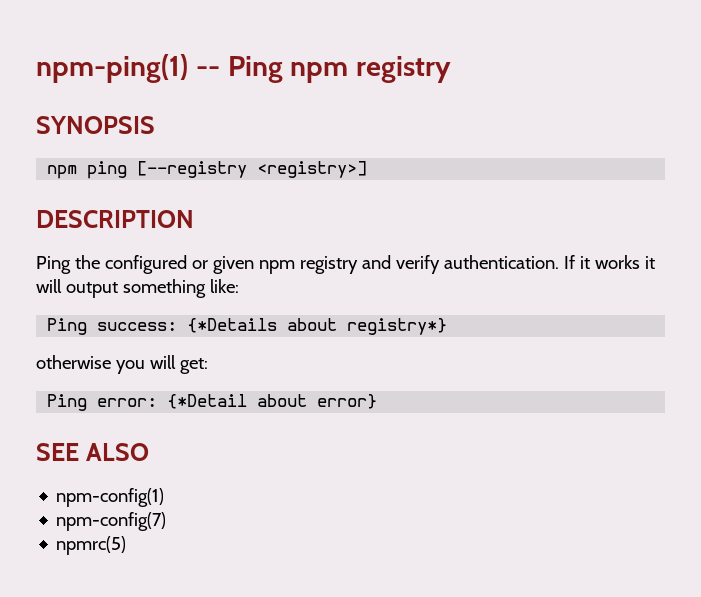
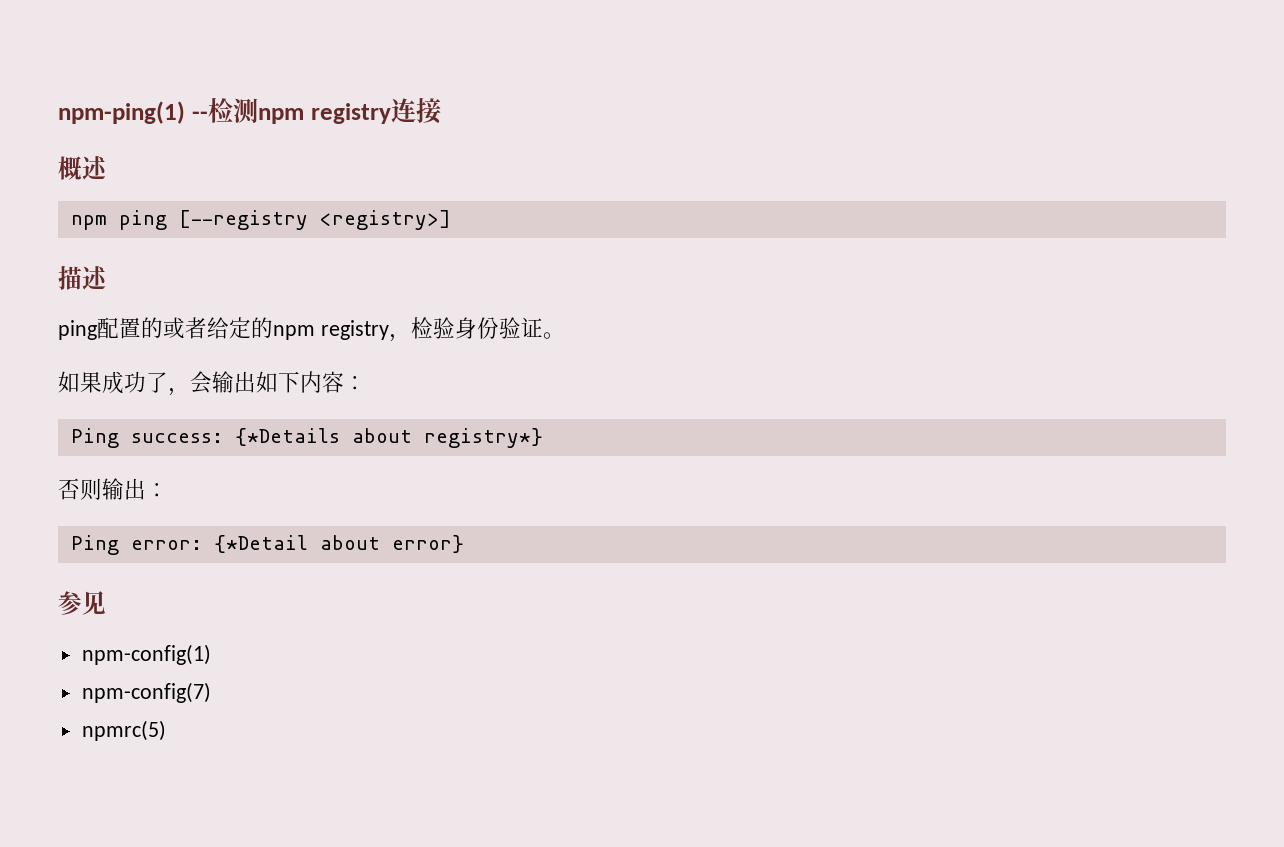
[227,56,452,83] [36,116,155,134] Ping npm registry // SYNOPSIS -> [207,97,441,124] [58,156,107,180] 检测npm registry连接 // 概述
[36,210,194,228] [36,255,655,274] [36,279,239,298] DESCRIPTION // Ping the configured or given npm registry and verify authentication. If it works it will output something like: -> [58,266,107,290] [58,317,565,342] [58,371,366,396] 描述 // ping配置的或者给定的npm registry，检验身份验证。 // 如果成功了，会输出如下内容：
[36,355,208,374] otherwise you will get: -> [58,478,168,500] 否则输出：
[36,443,149,461] SEE ALSO -> [58,591,106,615] 参见

